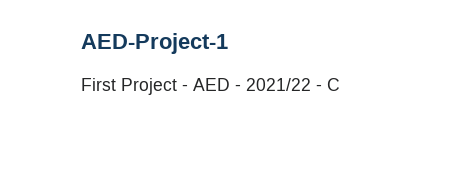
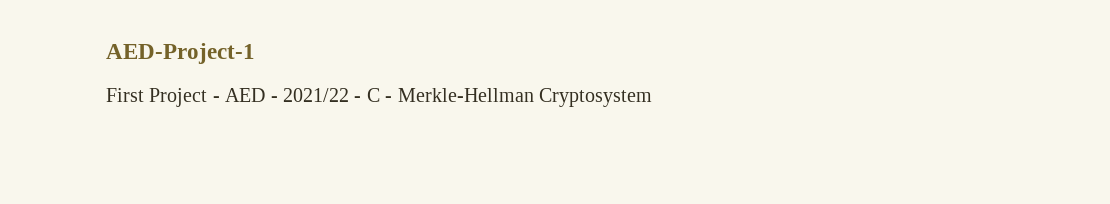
(340, 84) none -> [385,88,652,107] - Merkle-Hellman Cryptosystem

